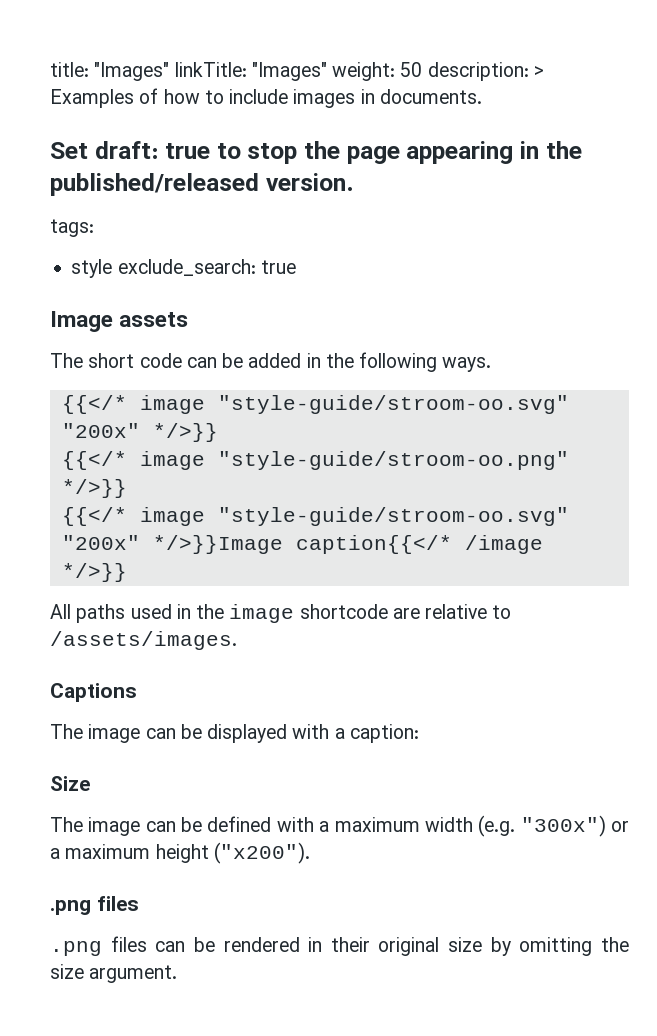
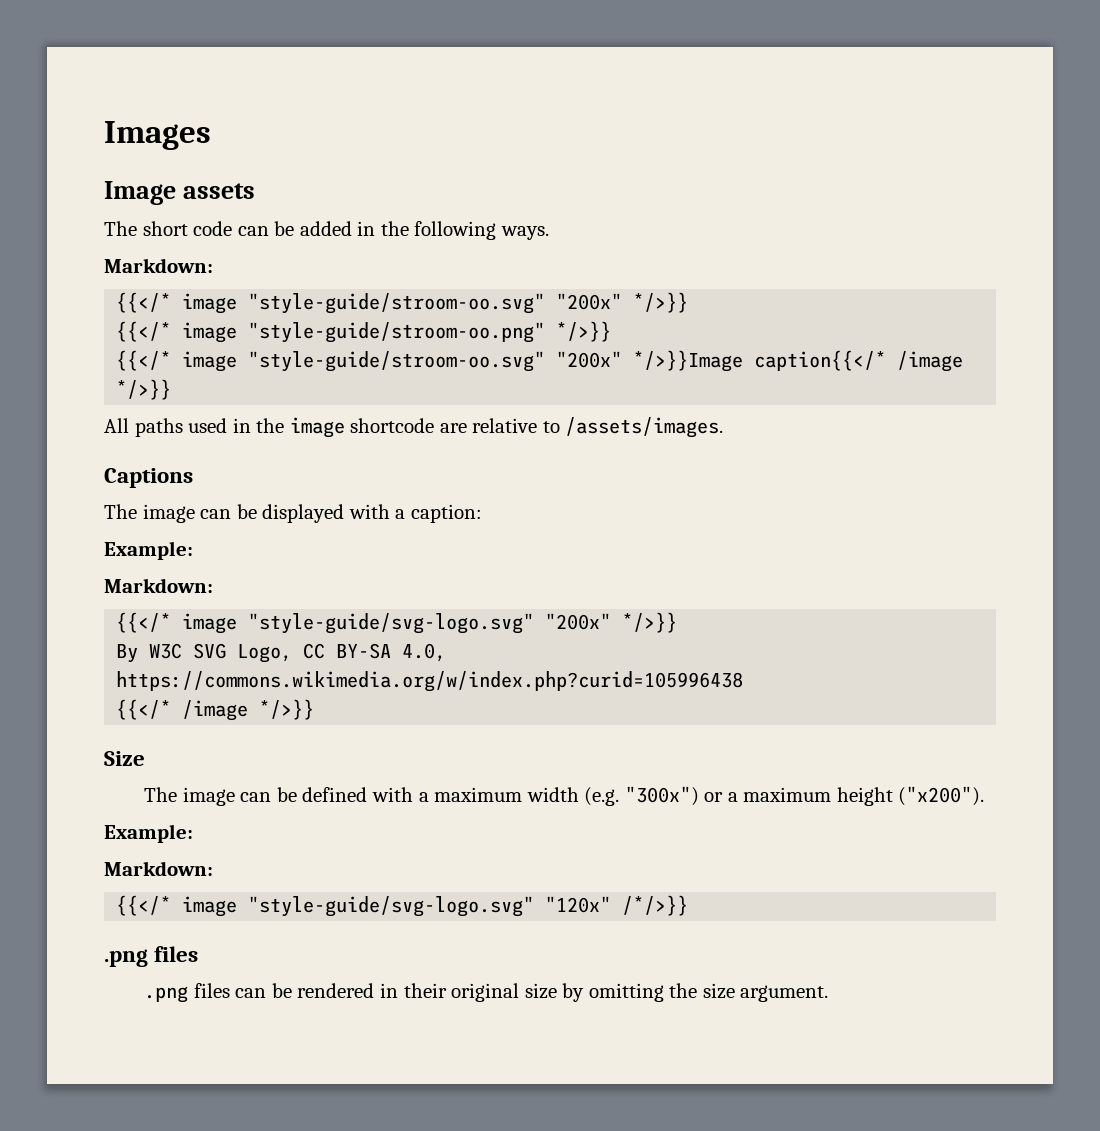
[50,62,544,81] [50,88,482,108] [50,141,582,164] [50,173,354,196] [50,219,94,237] [71,259,296,278] title: "Images" linkTitle: "Images" weight: 50 description: > Examples of how to include images in documents. // Set draft: true to stop the page appearing in the published/released version. // tags: // style exclude_search: true -> [104,121,211,150] Images
(492, 364) none -> [104,258,213,273] // Markdown:
(419, 733) none -> [104,541,193,560] [104,578,213,593] [116,612,678,634] [116,643,447,663] [116,671,744,692] [116,699,315,721] // Example: // Markdown: // {{</* image "style-guide/svg-logo.svg" "200x" */>}} // By W3C SVG Logo, CC BY-SA 4.0, https://commons.wikimedia.org/w/index.php?curid=105996438 // {{</* /image */>}}
(310, 853) none -> [104,824,193,843] [104,861,213,876] [116,895,689,917] // Example: // Markdown: // {{</* image "style-guide/svg-logo.svg" "120x" /*/>}}

